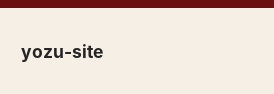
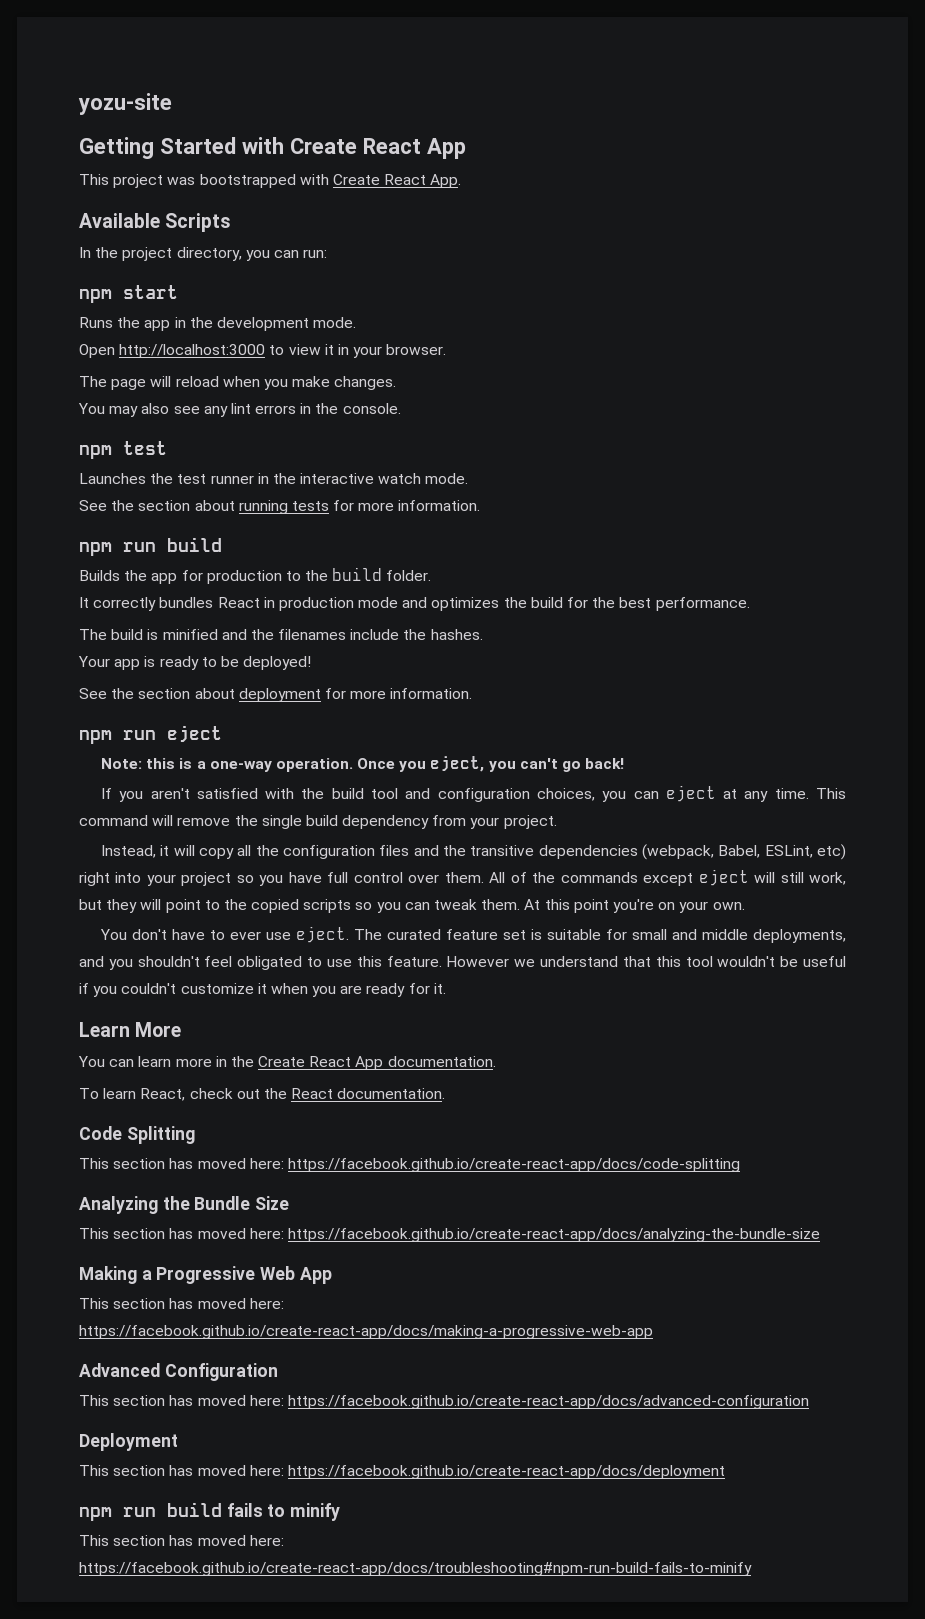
(103, 53) none -> [79,137,466,159] [79,174,462,188] [79,213,232,232] [79,247,328,261] [79,285,178,303] [79,317,357,331] [79,344,447,358] [79,376,397,390] [78,403,401,417] [79,441,167,459] [79,473,469,484] [79,500,481,514] [79,537,222,556] [79,567,432,584] [79,597,750,611] [79,629,483,640] [78,656,312,670] [79,688,473,702] [79,725,222,744] [100,756,625,772] [100,785,847,802] [79,815,557,829] [100,844,846,860] [79,869,847,886] [79,899,745,913] [99,926,846,943] [79,956,847,970] [79,983,446,997] [79,1022,182,1037] [78,1056,496,1070] [79,1088,446,1101] [79,1126,195,1144] [79,1158,740,1172] [79,1196,290,1214] [79,1228,820,1242] [79,1266,332,1284] [79,1298,284,1309] [79,1325,653,1339] [79,1363,278,1381] [79,1395,809,1409] [79,1433,178,1451] [79,1465,725,1479] [79,1502,341,1521] [79,1535,284,1546] [79,1562,752,1576] // Getting Started with Create React App // This project was bootstrapped with Create React App. // Available Scripts // In the project directory, you can run: // npm start // Runs the app in the development mode. // Open http://localhost:3000 to view it in your browser. // The page will reload when you make changes. // You may also see any lint errors in the console. // npm test // Launches the test runner in the interactive watch mode. // See the section about running tests for more information. // npm run build // Builds the app for production to the build folder. // It correctly bundles React in production mode and optimizes the build for the best performance. // The build is minified and the filenames include the hashes. // Your app is ready to be deployed! // See the section about deployment for more information. // npm run eject // Note: this is a one-way operation. Once you eject, you can't go back! // If you aren't satisfied with the build tool and configuration choices, you can eject at any time. This command will remove the single build dependency from your project. // Instead, it will copy all the configuration files and the transitive dependencies (webpack, Babel, ESLint, etc) right into your project so you have full control over them. All of the commands except eject will still work, but they will point to the copied scripts so you can tweak them. At this point you're on your own. // You don't have to ever use eject. The curated feature set is suitable for small and middle deployments, and you shouldn't feel obligated to use this feature. However we understand that this tool wouldn't be useful if you couldn't customize it when you are ready for it. // Learn More // You can learn more in the Create React App documentation. // To learn React, check out the React documentation. // Code Splitting // This section has moved here: https://facebook.github.io/create-react-app/docs/code-splitting // Analyzing the Bundle Size // This section has moved here: https://facebook.github.io/create-react-app/docs/analyzing-the-bundle-size // Making a Progressive Web App // This section has moved here: https://facebook.github.io/create-react-app/docs/making-a-progressive-web-app // Advanced Configuration // This section has moved here: https://facebook.github.io/create-react-app/docs/advanced-configuration // Deployment // This section has moved here: https://facebook.github.io/create-react-app/docs/deployment // npm run build fails to minify // This section has moved here: https://facebook.github.io/create-react-app/docs/troubleshooting#npm-run-build-fails-to-minify

